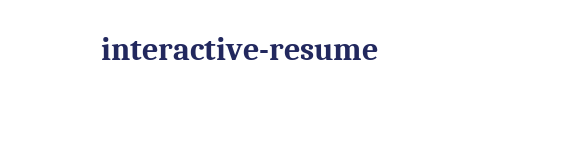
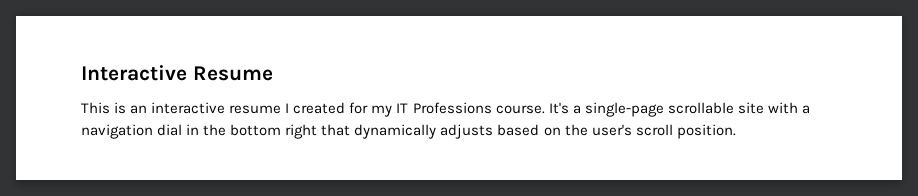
[101,37,378,60] interactive-resume -> [81,65,273,81] [81,102,810,117] [81,124,736,139] Interactive Resume // This is an interactive resume I created for my IT Professions course. It's a single-page scrollable site with a navigation dial in the bottom right that dynamically adjusts based on the user's scroll position.

